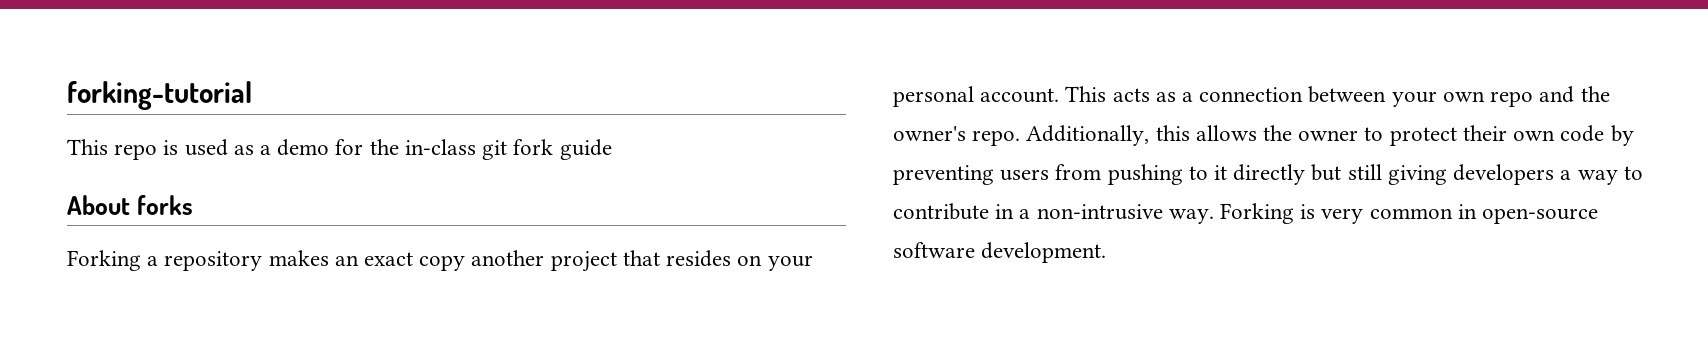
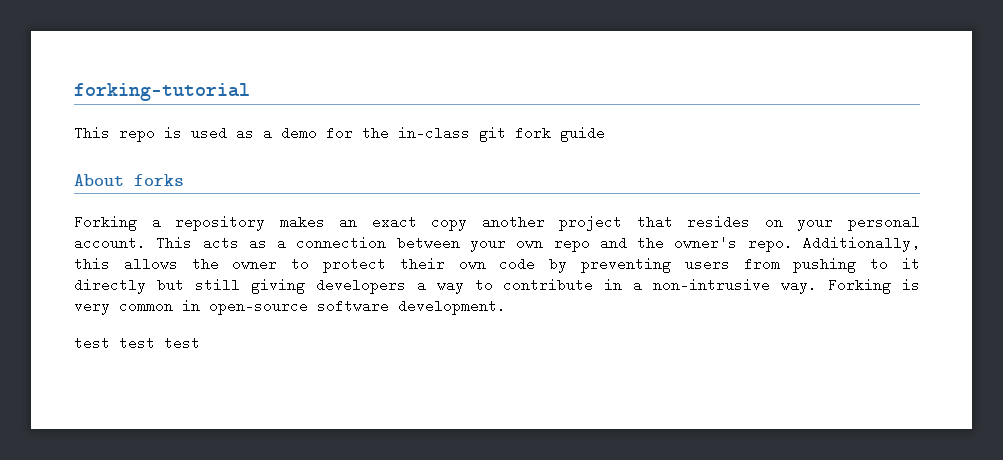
(1107, 252) none -> [74,336,200,350] // test test test

